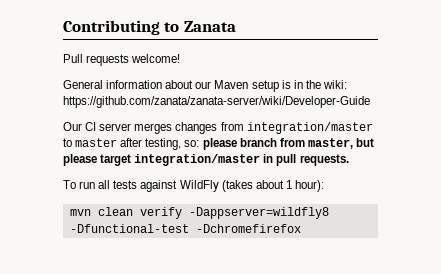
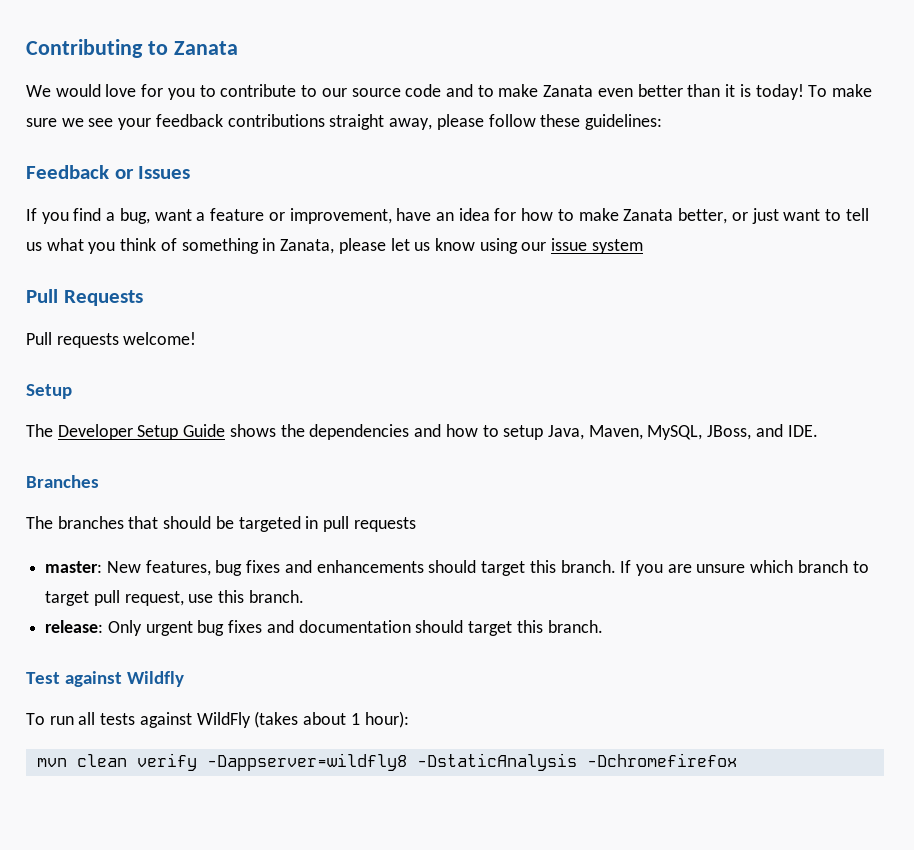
[63,54,181,66] [63,80,347,92] [63,96,370,108] [63,122,373,134] [63,138,374,150] [63,154,349,166] Pull requests welcome! // General information about our Maven setup is in the wiki: https://github.com/zanata/zanata-server/wiki/Developer-Guide // Our CI server merges changes from integration/master to master after testing, so: please branch from master, but please target integration/master in pull requests. -> [26,84,872,100] [26,114,662,130] [26,165,191,179] [26,208,869,224] [26,238,643,254] [26,289,143,306] [26,332,197,348] [26,384,72,399] [26,424,818,440] [26,475,99,488] [26,516,416,532] [45,560,869,576] [45,590,304,606] [45,620,603,636] [26,671,185,687] We would love for you to contribute to our source code and to make Zanata even better than it is today! To make sure we see your feedback contributions straight away, please follow these guidelines: // Feedback or Issues // If you find a bug, want a feature or improvement, have an idea for how to make Zanata better, or just want to tell us what you think of something in Zanata, please let us know using our issue system // Pull Requests // Pull requests welcome! // Setup // The Developer Setup Guide shows the dependencies and how to setup Java, Maven, MySQL, JBoss, and IDE. // Branches // The branches that should be targeted in pull requests // master: New features, bug fixes and enhancements should target this branch. If you are unsure which branch to target pull request, use this branch. // release: Only urgent bug fixes and documentation should target this branch. // Test against Wildfly
[69,224,189,233] -Dfunctional-test -> [416,753,577,771] -DstaticAnalysis

